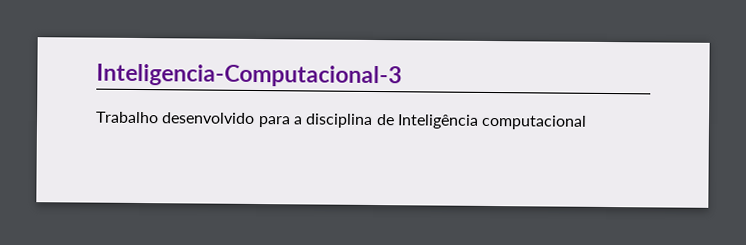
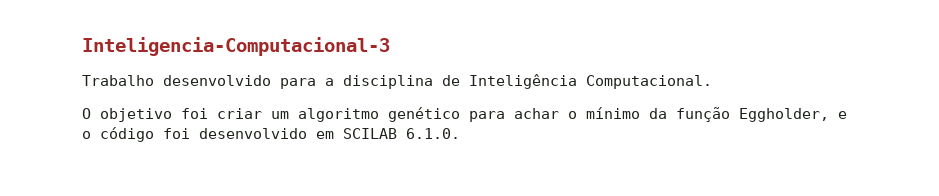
[481,114,588,130] computacional -> [586,75,712,89] [82,107,847,122] [82,127,460,142] Computacional. // O objetivo foi criar um algoritmo genético para achar o mínimo da função Eggholder, e o código foi desenvolvido em SCILAB 6.1.0.

